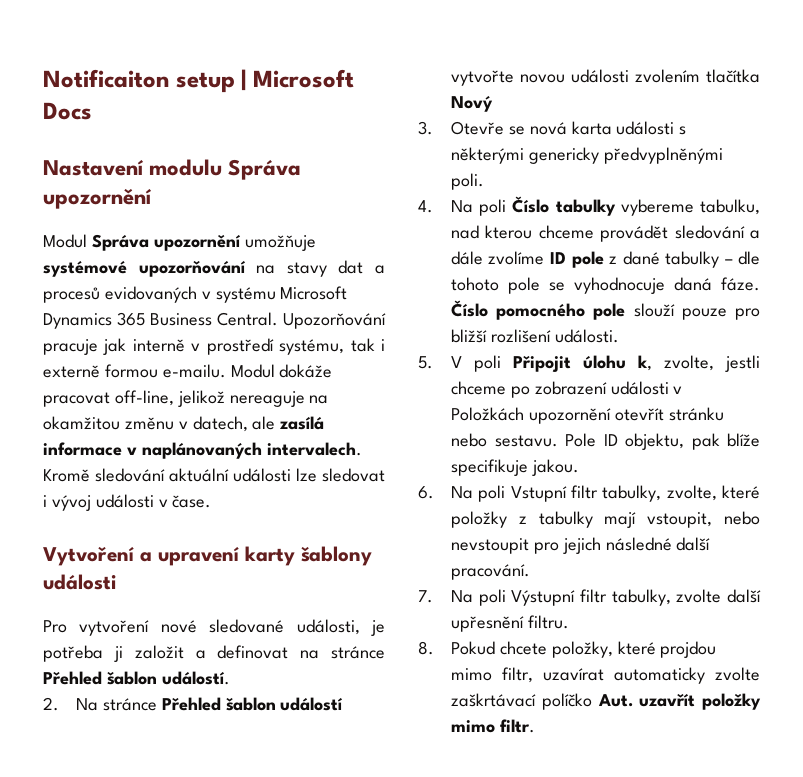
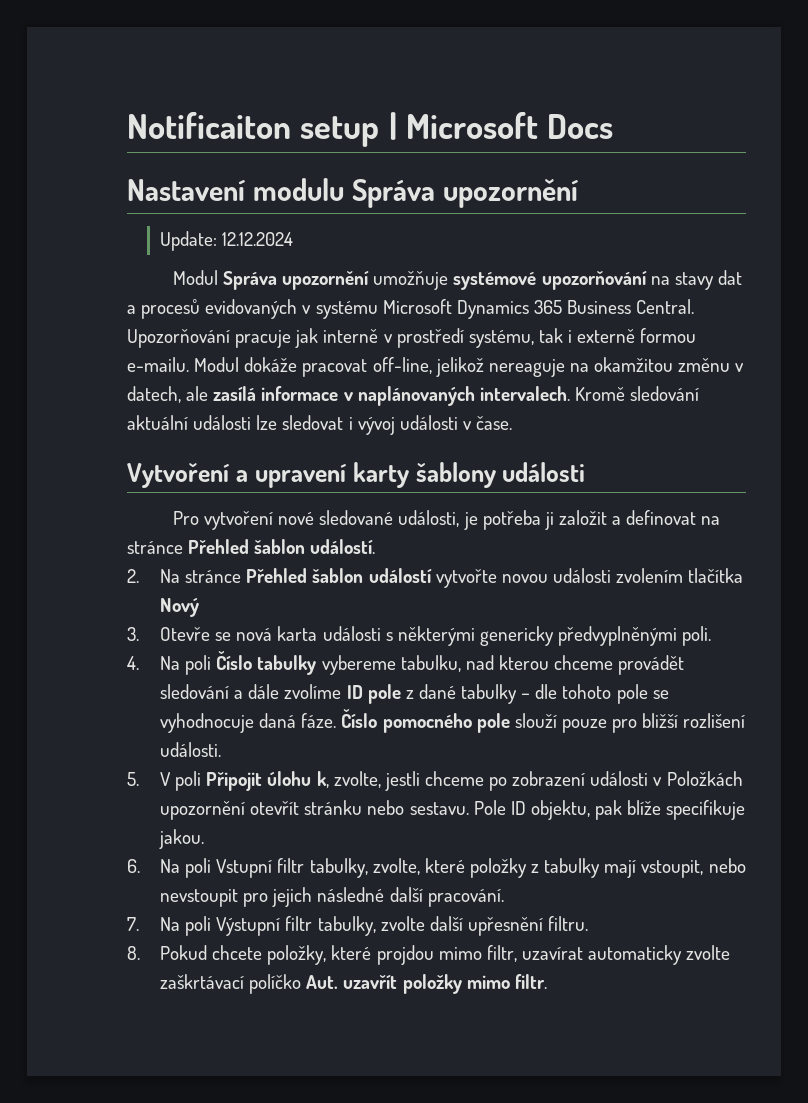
(152, 198) none -> [160,231,294,251] // Update: 12.12.2024

